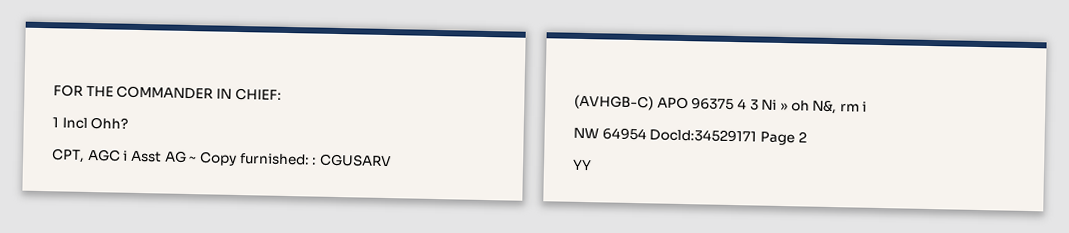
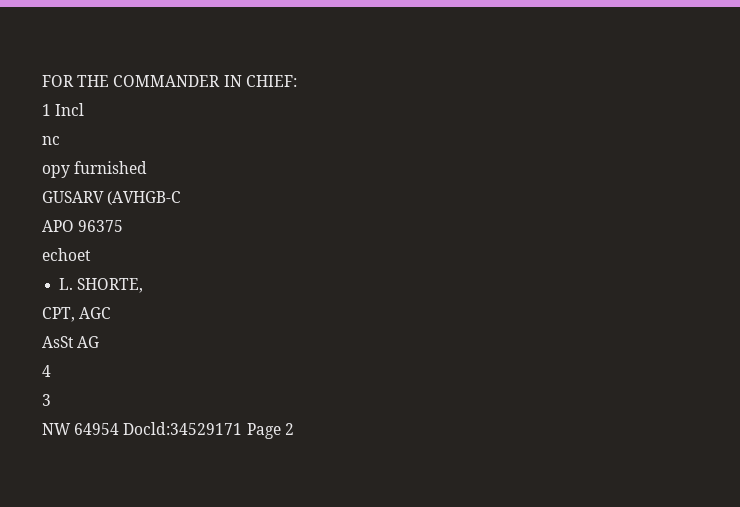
[90,117,129,130] Ohh? -> [42,136,60,145] [42,161,148,178] [42,191,182,205] [42,220,124,232] [42,248,91,261] [59,278,144,293] // nc // opy furnished // GUSARV (AVHGB-C // APO 96375 // echoet // L. SHORTE,
[123,150,162,163] i Asst -> [42,336,74,348] // AsSt
[189,151,392,168] [574,94,735,111] ~ Copy furnished: : CGUSARV (AVHGB-C) APO 96375 -> (100, 342) //
(747, 104) none -> (51, 371) //
[761,99,868,115] Ni » oh N&, rm i -> (51, 400) none
[572,159,592,171] // YY -> (294, 429) none

